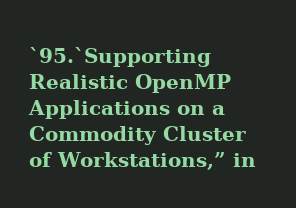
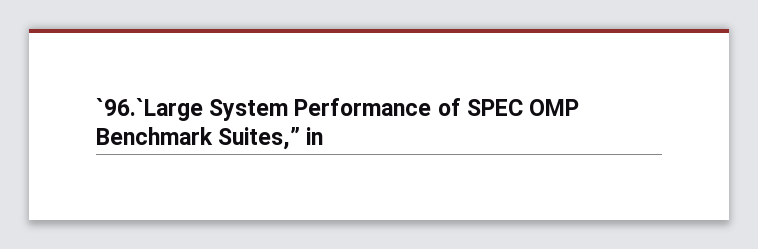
[29,47,211,67] [29,74,231,93] [28,100,225,119] [29,126,246,145] [29,152,226,170] `95.`Supporting Realistic OpenMP Applications on a Commodity Cluster of Workstations,” -> [96,98,580,121] [96,127,301,150] `96.`Large System Performance of SPEC OMP Benchmark Suites,”

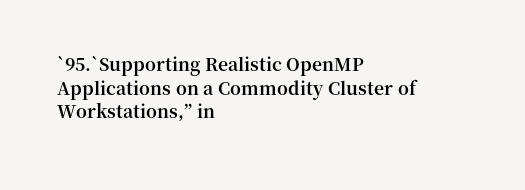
[96,98,580,121] [96,127,301,150] `96.`Large System Performance of SPEC OMP Benchmark Suites,” -> [57,56,365,76] [57,79,418,100] [57,102,192,121] `95.`Supporting Realistic OpenMP Applications on a Commodity Cluster of Workstations,”

